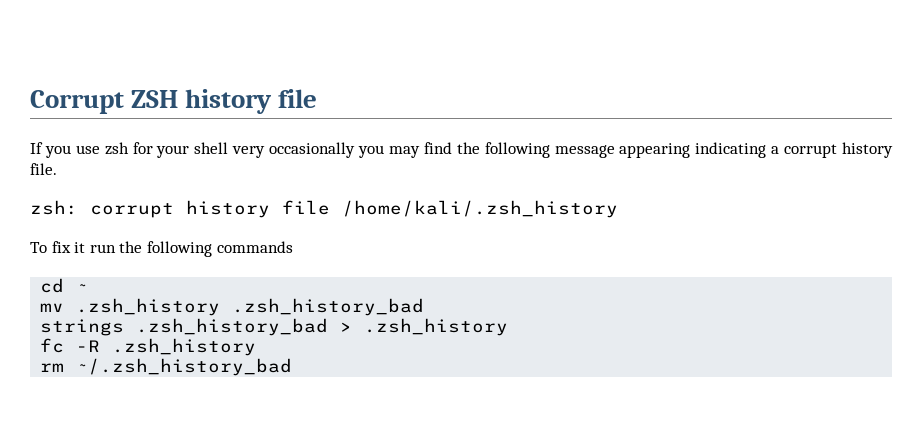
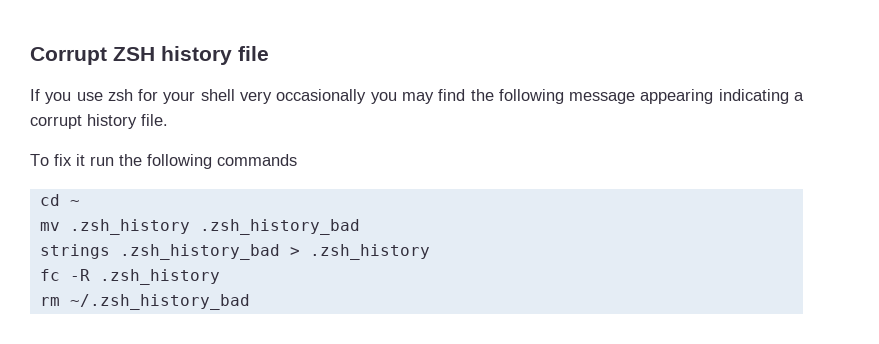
[30,200,618,218] // zsh: corrupt history file /home/kali/.zsh_history -> (168, 120) none

